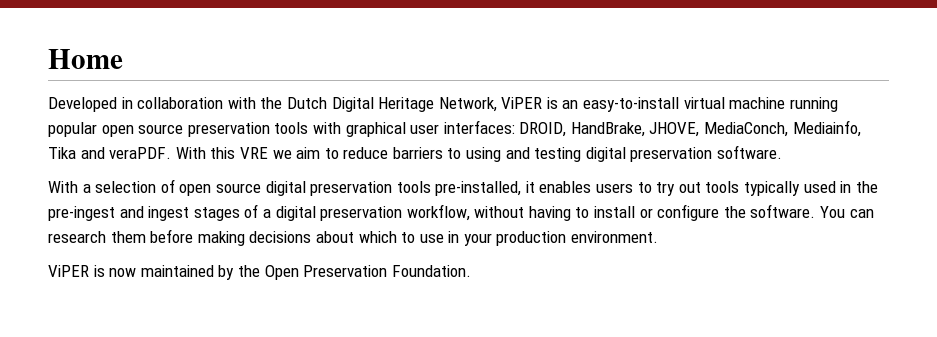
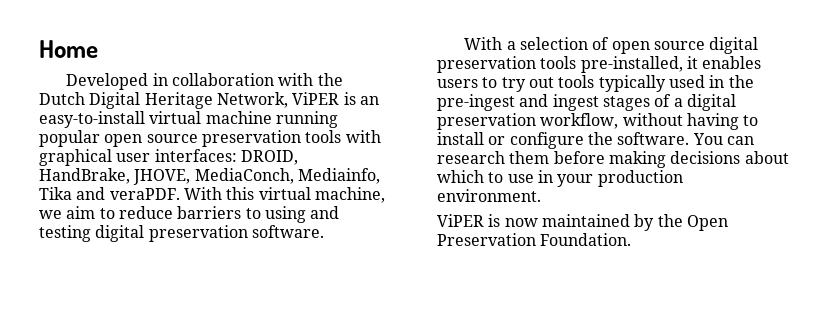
[239,147,268,159] VRE -> [258,187,385,203] virtual machine,

